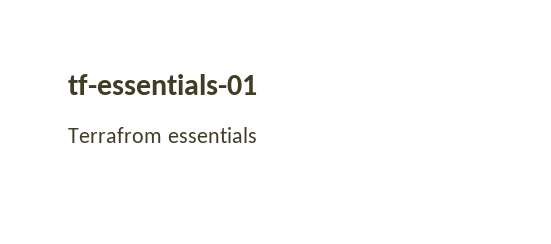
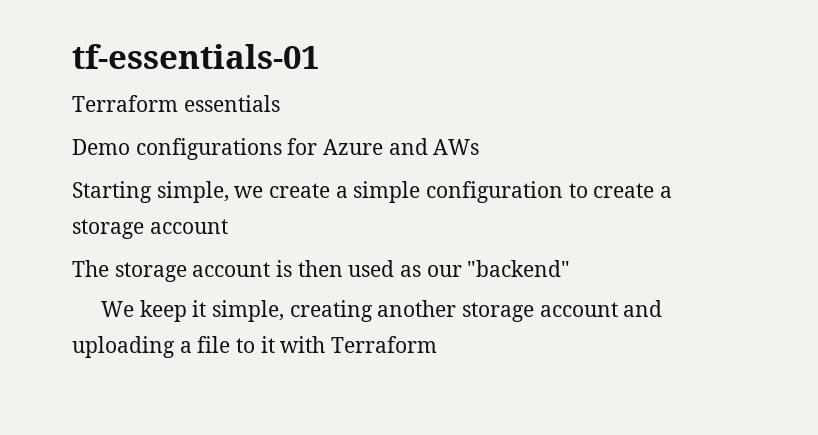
[68,127,162,143] Terrafrom -> [72,95,178,112] Terraform
(257, 135) none -> [72,138,480,160] [72,181,673,203] [72,219,228,239] [72,260,571,282] [100,300,663,322] [72,336,438,358] // Demo configurations for Azure and AWs // Starting simple, we create a simple configuration to create a storage account // The storage account is then used as our "backend" // We keep it simple, creating another storage account and uploading a file to it with Terraform

